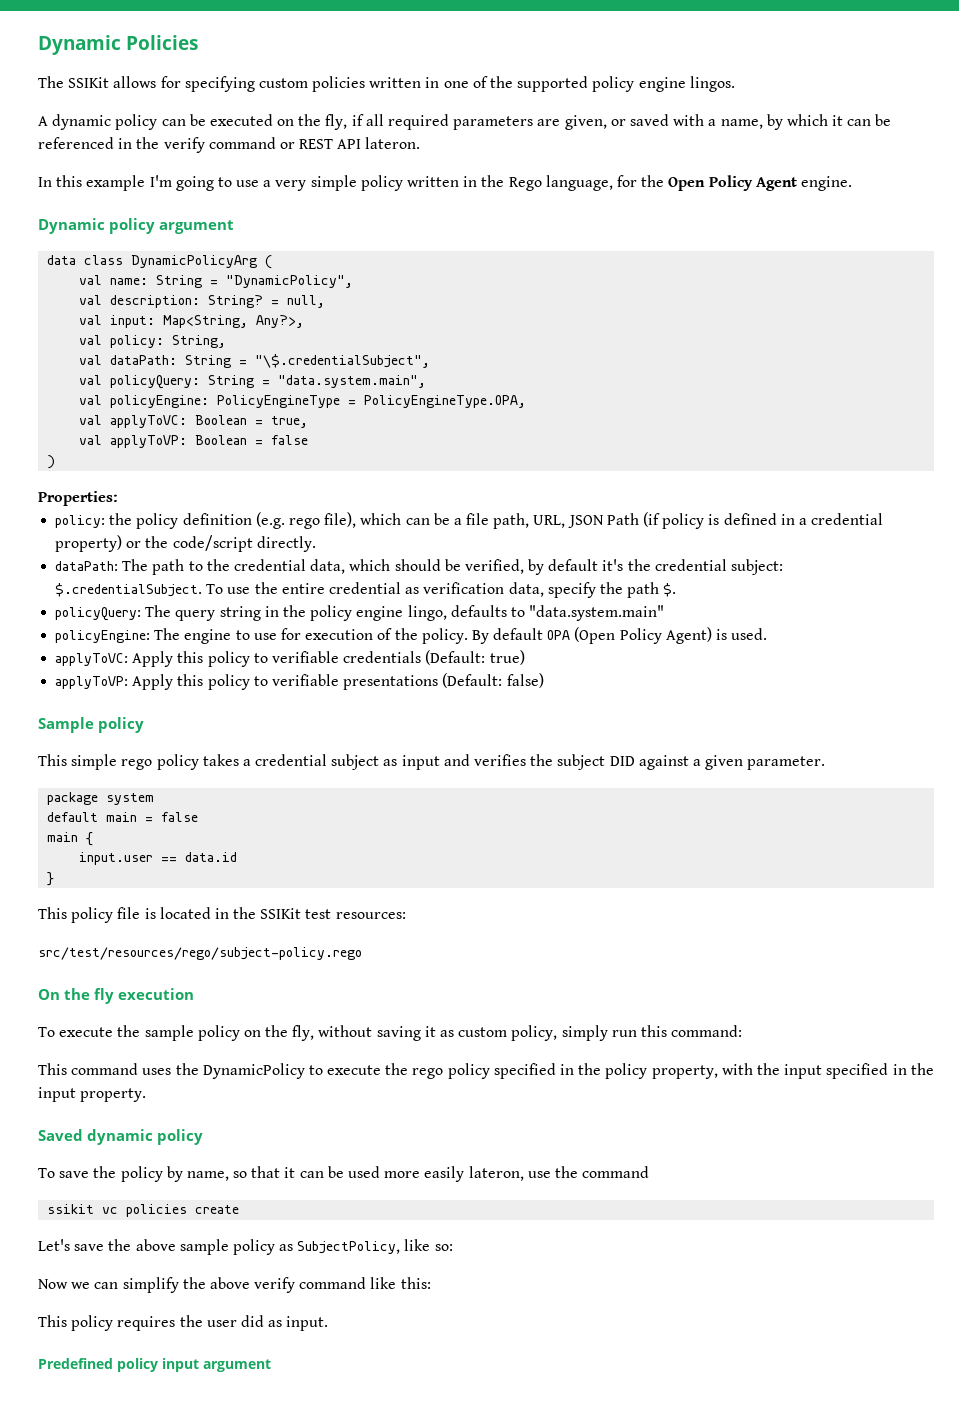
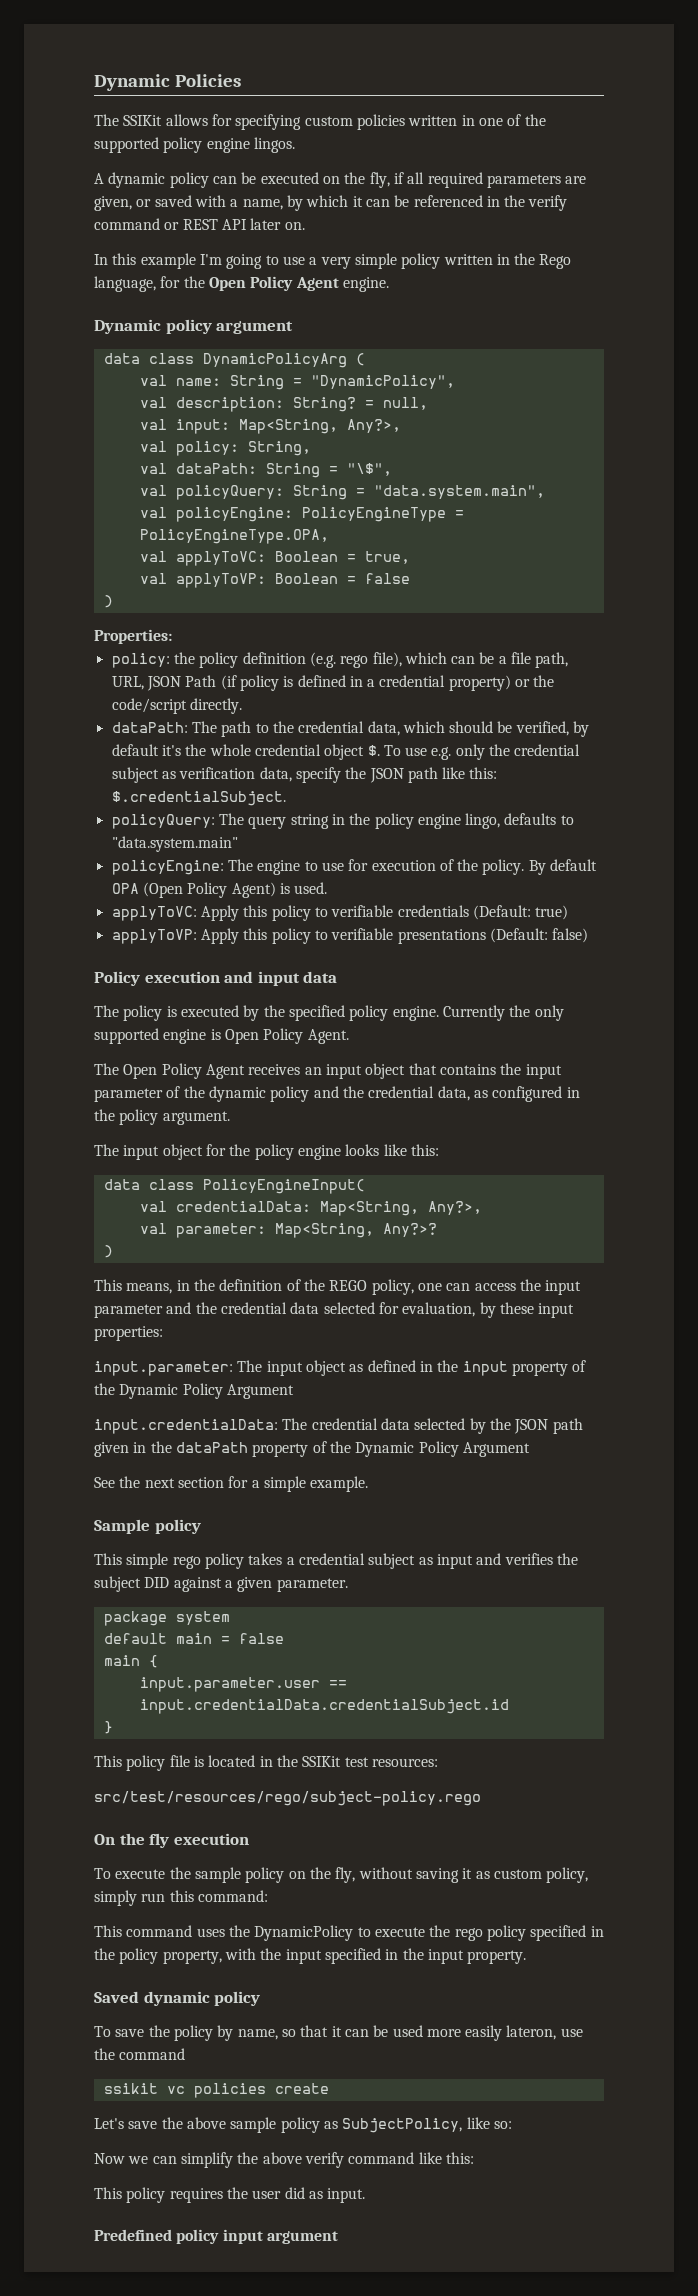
[365,137,421,149] lateron. -> [250,218,305,230] later on.
[255,354,431,368] "\$.credentialSubject", -> [346,463,392,476] "\$",
[654,559,784,575] [55,582,401,597] credential subject: $.credentialSubject. To use the entire credential -> [209,744,581,760] [111,767,159,783] whole credential object $. To use e.g. only the credential subject
[627,582,677,598] path $. -> [369,767,498,783] [111,791,286,806] JSON path like this: $.credentialSubject.
(544, 680) none -> [94,971,338,986] [94,1005,564,1021] [94,1028,349,1044] [94,1063,562,1079] [94,1086,580,1102] [94,1109,230,1125] [94,1144,439,1160] [103,1179,365,1194] [139,1201,482,1216] [139,1223,437,1238] [103,1245,113,1258] [94,1279,582,1295] [94,1302,575,1318] [94,1326,163,1341] [94,1360,587,1376] [94,1383,294,1399] [94,1418,583,1434] [94,1441,530,1457] [94,1476,369,1492] // Policy execution and input data // The policy is executed by the specified policy engine. Currently the only supported engine is Open Policy Agent. // The Open Policy Agent receives an input object that contains the input parameter of the dynamic policy and the credential data, as configured in the policy argument. // The input object for the policy engine looks like this: // data class PolicyEngineInput( // val credentialData: Map<String, Any?>, // val parameter: Map<String, Any?>? // ) // This means, in the definition of the REGO policy, one can access the input parameter and the credential data selected for evaluation, by these input properties: // input.parameter: The input object as defined in the input property of the Dynamic Policy Argument // input.credentialData: The credential data selected by the JSON path given in the dataPath property of the Dynamic Policy Argument // See the next section for a simple example.
[79,852,238,865] input.user == data.id -> [139,1677,347,1692] [139,1699,509,1714] input.parameter.user == input.credentialData.credentialSubject.id

